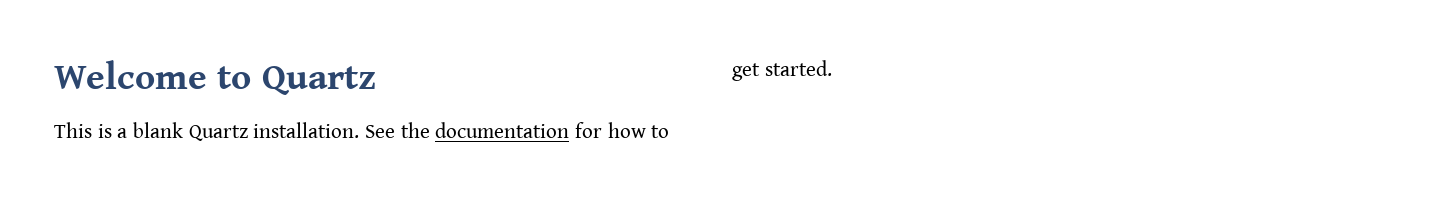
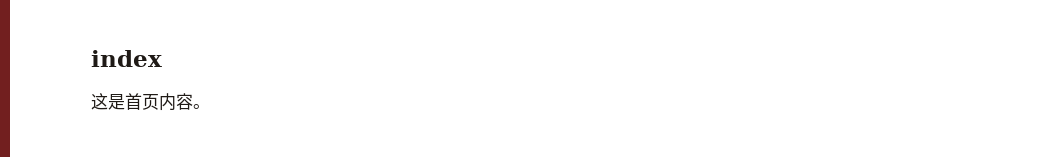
[54,60,376,95] [54,122,670,141] [732,60,832,81] Welcome to Quartz // This is a blank Quartz installation. See the documentation for how to get started. -> [91,50,162,67] [91,93,210,111] index // 这是首页内容。

